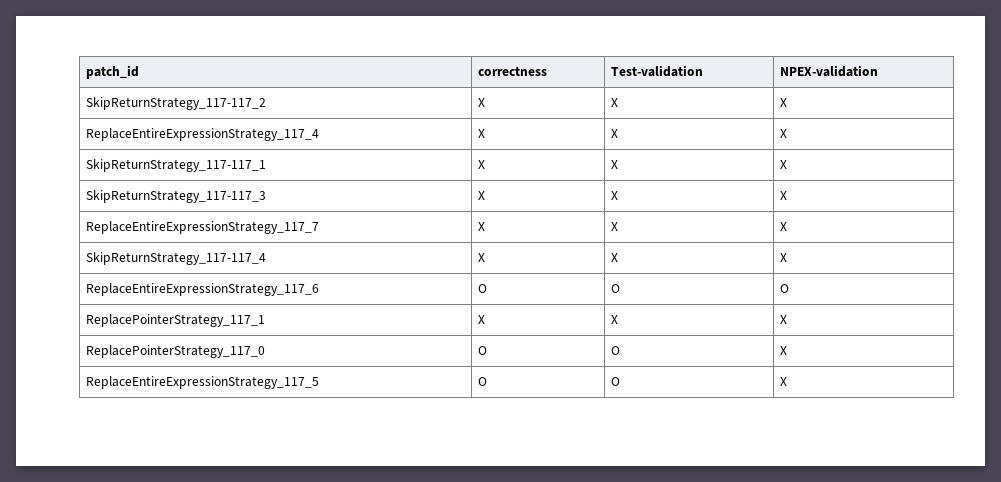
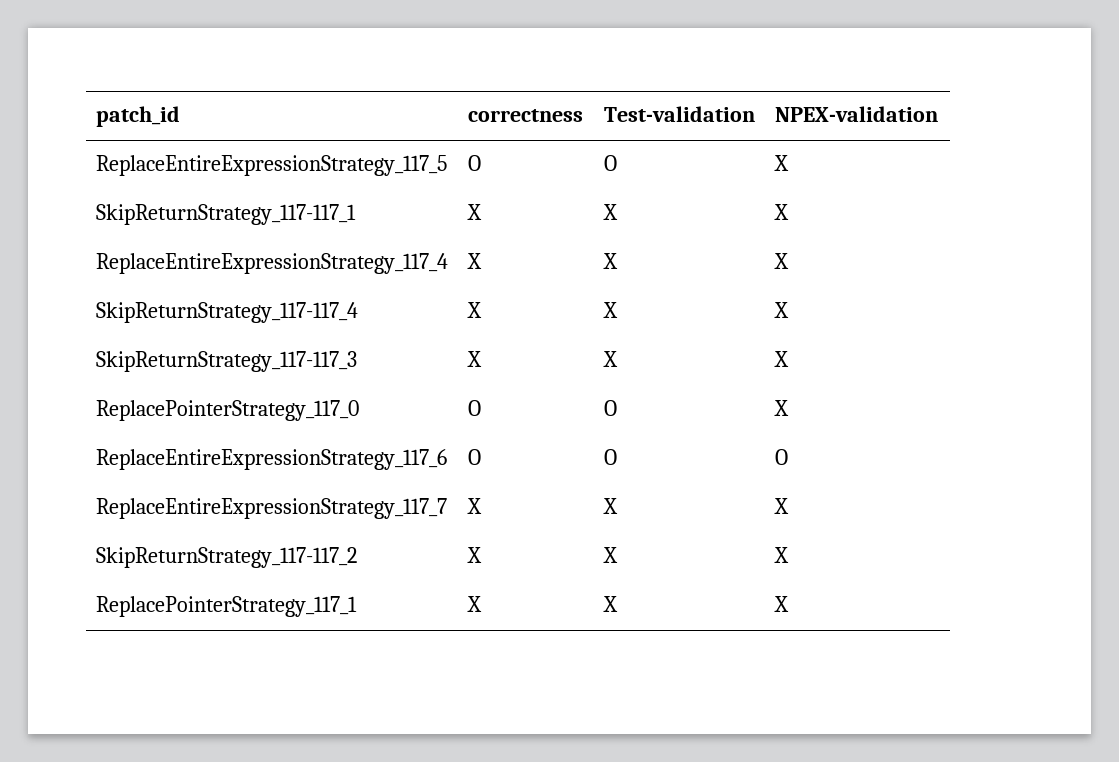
[86,97,267,110] SkipReturnStrategy_117-117_2 -> [95,155,447,176] [467,155,481,171] [603,155,617,171] [773,155,789,171] [95,204,356,225] ReplaceEntireExpressionStrategy_117_5 | O | O | X // SkipReturnStrategy_117-117_1
[86,159,267,172] SkipReturnStrategy_117-117_1 -> [95,302,358,323] SkipReturnStrategy_117-117_4
[86,221,320,234] [478,222,486,231] [611,222,619,231] [780,222,788,231] [86,252,267,265] [478,253,486,262] [611,253,619,262] ReplaceEntireExpressionStrategy_117_7 | X | X | X // SkipReturnStrategy_117-117_4 | X | X -> [95,400,359,421] [467,400,481,416] [603,400,617,416] ReplacePointerStrategy_117_0 | O | O
[86,314,266,327] [478,315,486,324] [611,315,619,324] [780,315,788,324] [86,345,266,358] [478,346,488,355] [611,346,621,355] [780,346,788,355] [86,376,320,389] [478,377,488,386] [611,377,621,386] ReplacePointerStrategy_117_1 | X | X | X // ReplacePointerStrategy_117_0 | O | O | X // ReplaceEntireExpressionStrategy_117_5 | O | O -> [95,498,447,519] [466,498,482,514] [602,498,618,514] [773,498,789,514] [95,547,357,568] [466,547,482,563] [602,547,618,563] [773,547,789,563] [95,596,357,617] [466,596,482,612] [602,596,618,612] ReplaceEntireExpressionStrategy_117_7 | X | X | X // SkipReturnStrategy_117-117_2 | X | X | X // ReplacePointerStrategy_117_1 | X | X

